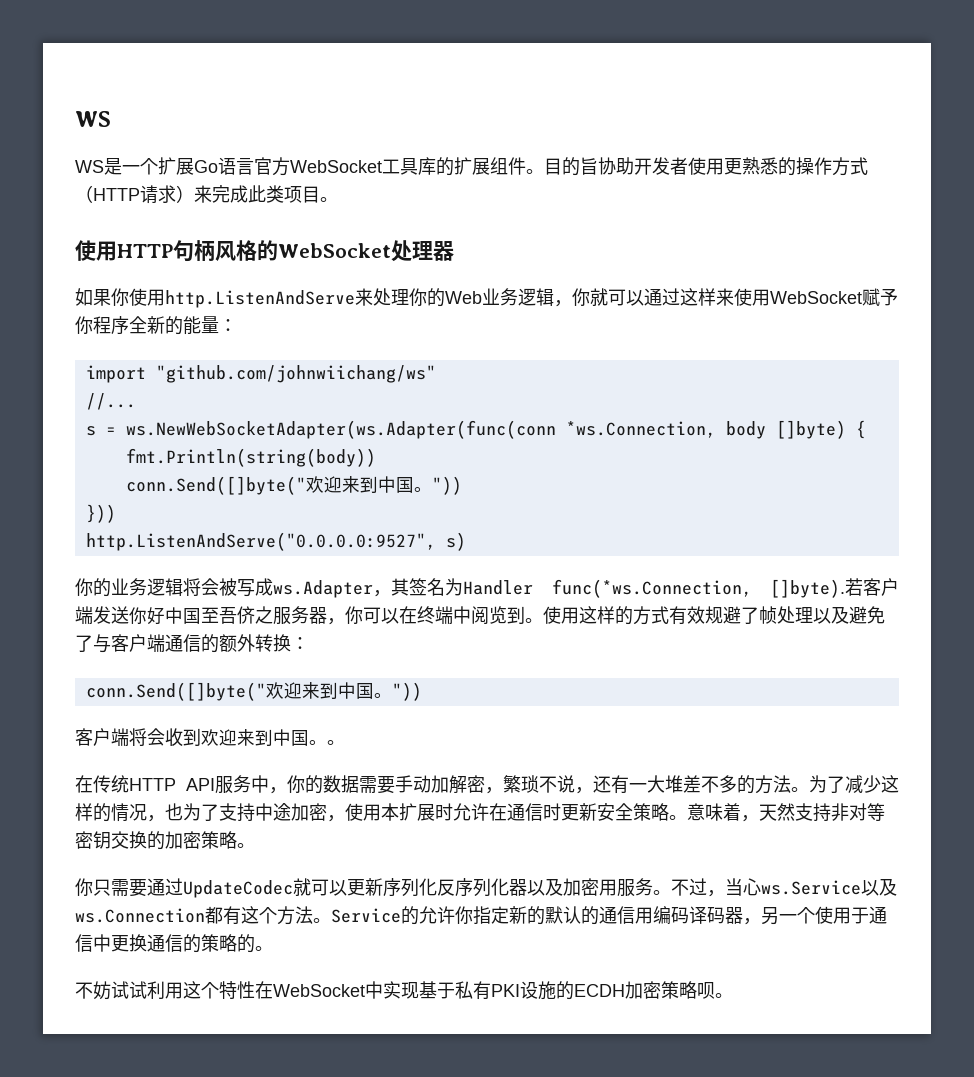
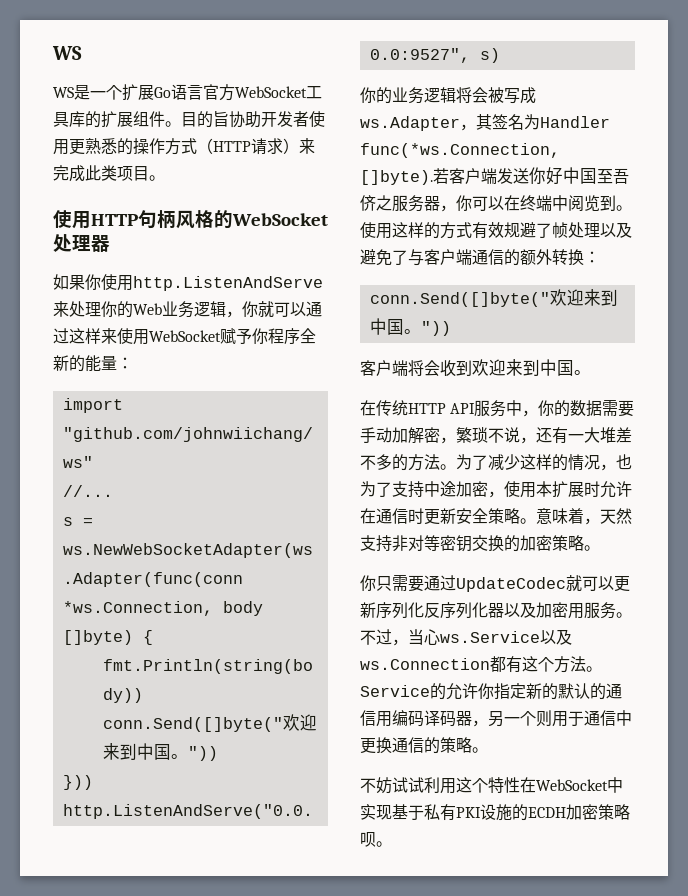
[327,740,345,745] 。 -> (591, 372) none
[815,906,833,924] 使 -> [536,710,552,727] 则
[237,934,255,953] 的 -> (472, 745) none

